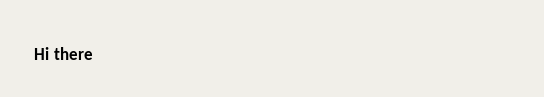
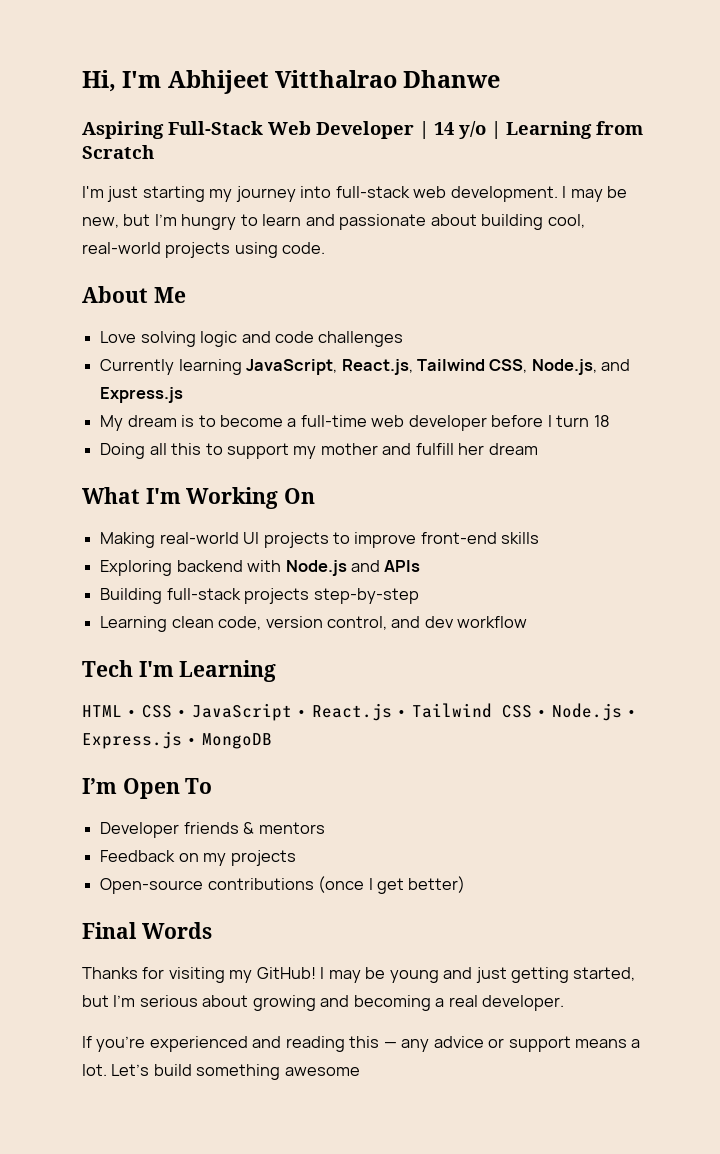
[34,47,93,60] Hi there -> [82,70,501,94] [82,121,643,139] [82,145,154,159] [82,186,628,202] [82,214,585,230] [82,242,326,258] [82,286,186,303] [100,331,404,347] [100,359,631,375] [100,387,184,403] [100,415,610,431] [100,443,538,459] [82,487,316,509] [100,532,540,548] [100,560,421,576] [100,588,419,604] [100,616,528,632] [82,660,277,682] [82,703,638,721] [82,731,272,749] [82,778,213,799] [100,822,325,838] [100,850,296,866] [100,876,466,894] [82,922,212,939] [82,967,636,983] [82,995,565,1011] [82,1036,641,1052] [82,1064,360,1080] Hi, I'm Abhijeet Vitthalrao Dhanwe // Aspiring Full-Stack Web Developer | 14 y/o | Learning from Scratch // I'm just starting my journey into full-stack web development. I may be new, but I’m hungry to learn and passionate about building cool, real-world projects using code. // About Me // Love solving logic and code challenges // Currently learning JavaScript, React.js, Tailwind CSS, Node.js, and Express.js // My dream is to become a full-time web developer before I turn 18 // Doing all this to support my mother and fulfill her dream // What I'm Working On // Making real-world UI projects to improve front-end skills // Exploring backend with Node.js and APIs // Building full-stack projects step-by-step // Learning clean code, version control, and dev workflow // Tech I'm Learning // HTML • CSS • JavaScript • React.js • Tailwind CSS • Node.js • Express.js • MongoDB // I’m Open To // Developer friends & mentors // Feedback on my projects // Open-source contributions (once I get better) // Final Words // Thanks for visiting my GitHub! I may be young and just getting started, but I’m serious about growing and becoming a real developer. // If you’re experienced and reading this — any advice or support means a lot. Let’s build something awesome

